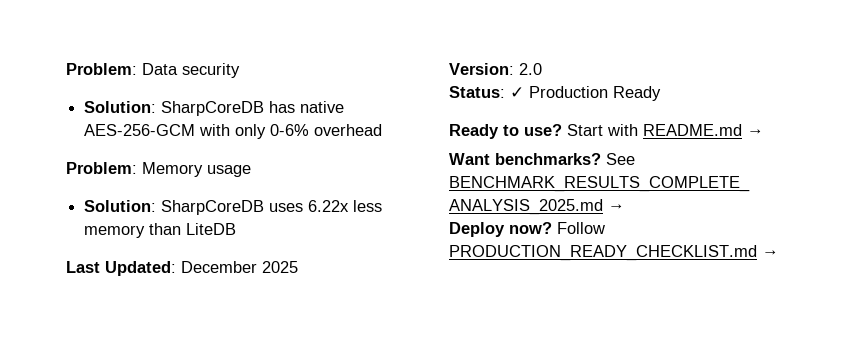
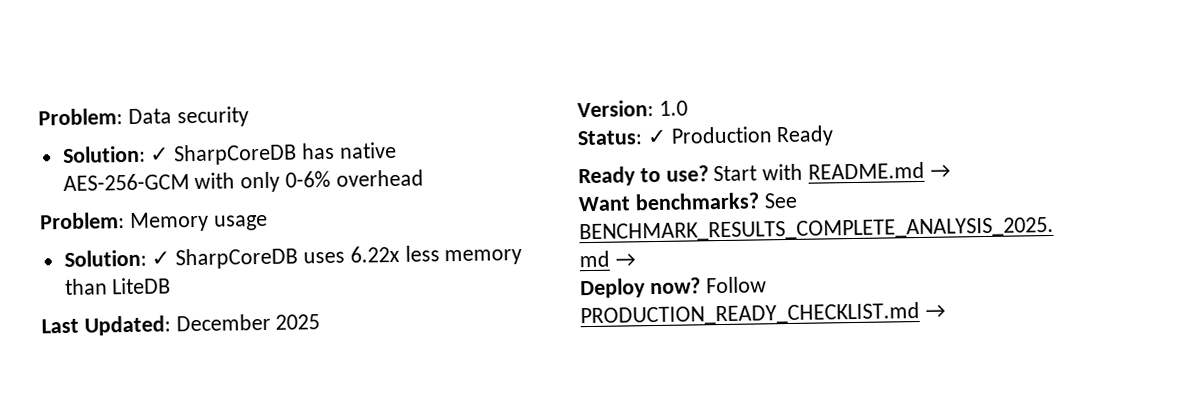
(157, 107) none -> [150,147,170,162] ✓
(157, 206) none -> [151,251,171,266] ✓
[519,63,542,75] 2.0 -> [658,100,688,116] 1.0

